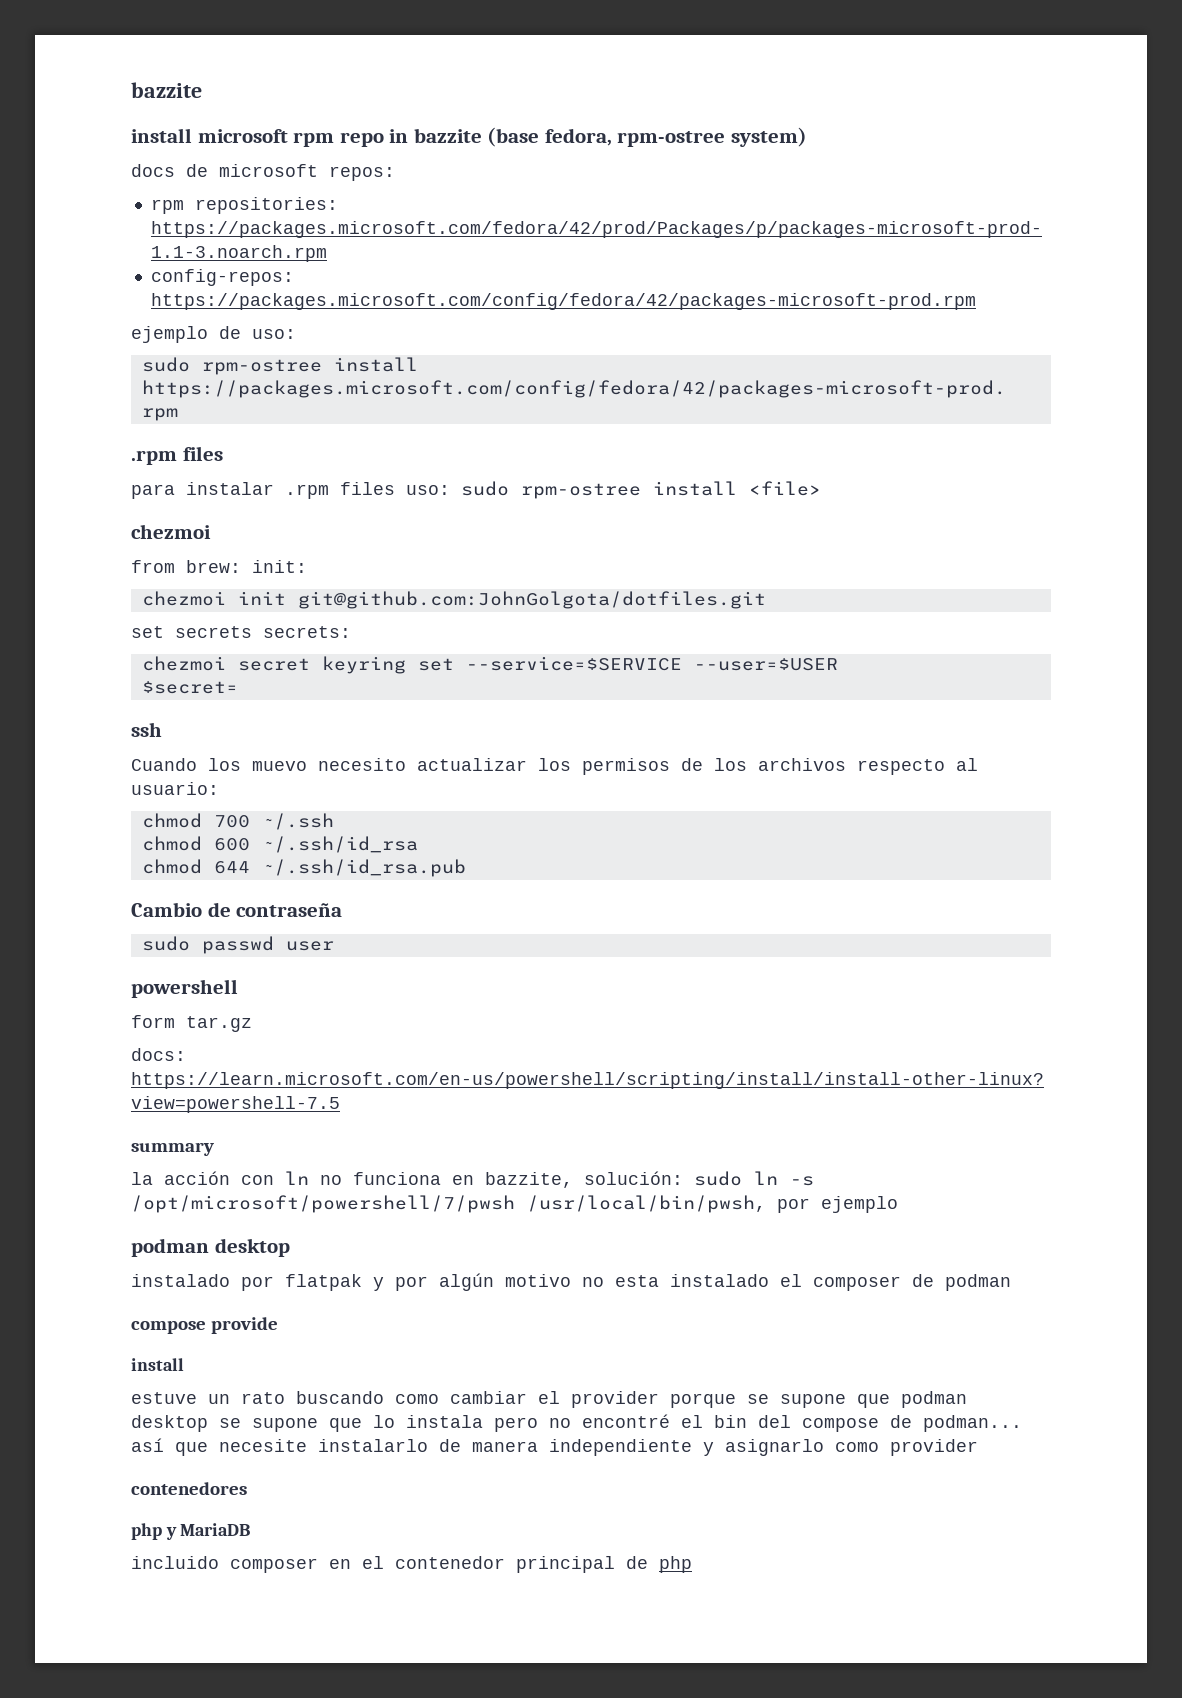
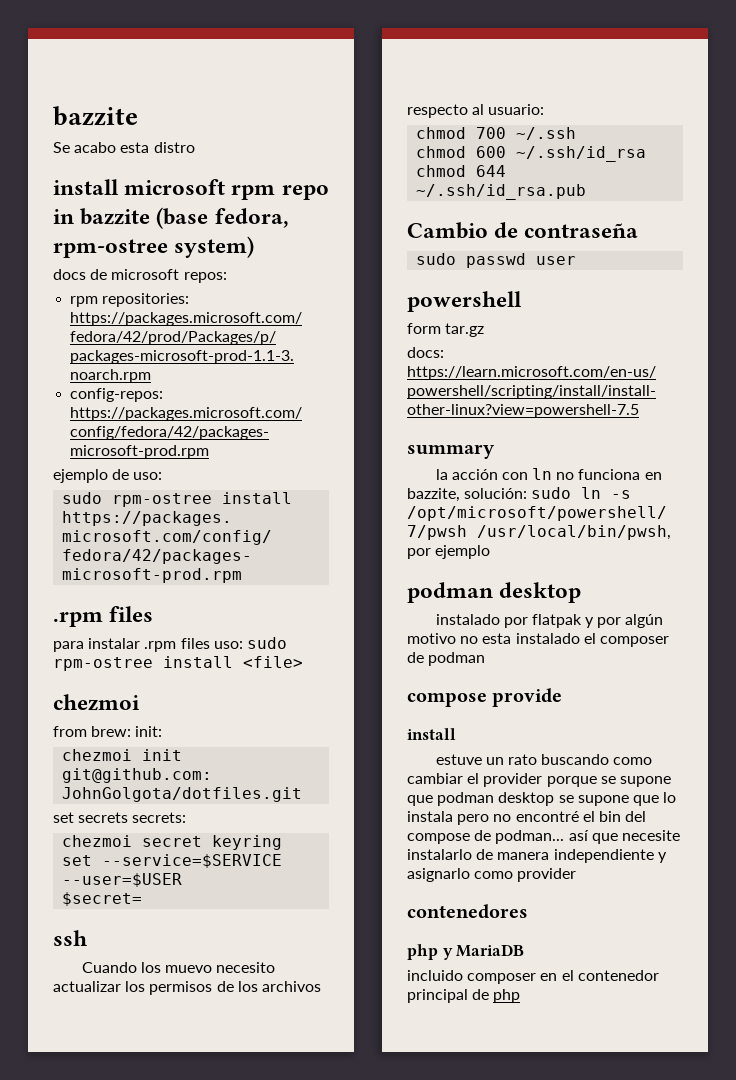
[131,82,202,98] bazzite -> [53,106,138,126] [53,142,195,153] bazzite // Se acabo esta distro

